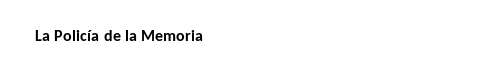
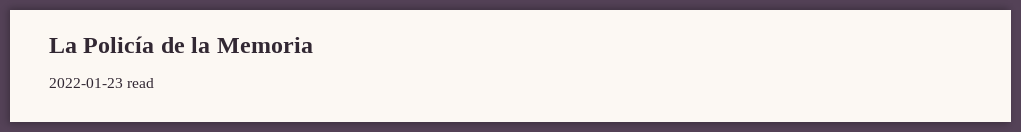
(204, 35) none -> [49,78,155,88] // 2022-01-23 read

